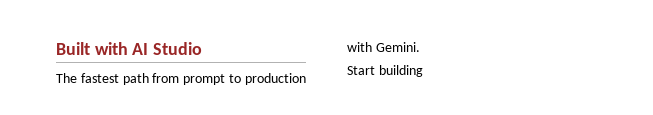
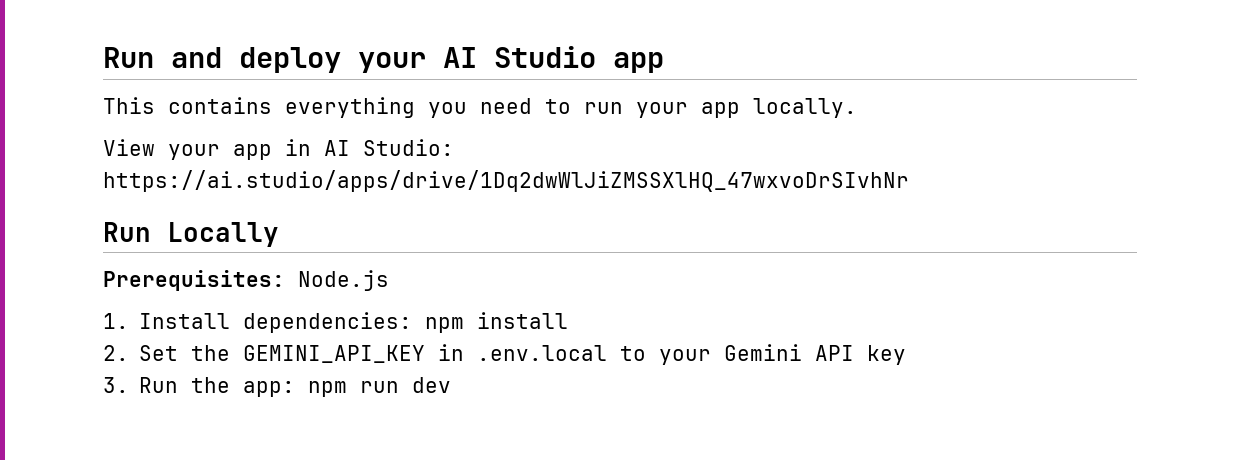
[56,42,203,55] [56,73,306,85] [347,42,420,52] [347,65,423,77] Built with AI Studio // The fastest path from prompt to production with Gemini. // Start building -> [103,46,664,73] [103,97,857,118] [103,139,454,160] [103,170,909,192] [103,222,279,247] [103,270,389,291] [103,312,569,333] [103,344,907,365] [103,377,452,397] Run and deploy your AI Studio app // This contains everything you need to run your app locally. // View your app in AI Studio: https://ai.studio/apps/drive/1Dq2dwWlJiZMSSXlHQ_47wxvoDrSIvhNr // Run Locally // Prerequisites: Node.js // 1. Install dependencies: npm install // 2. Set the GEMINI_API_KEY in .env.local to your Gemini API key // 3. Run the app: npm run dev

